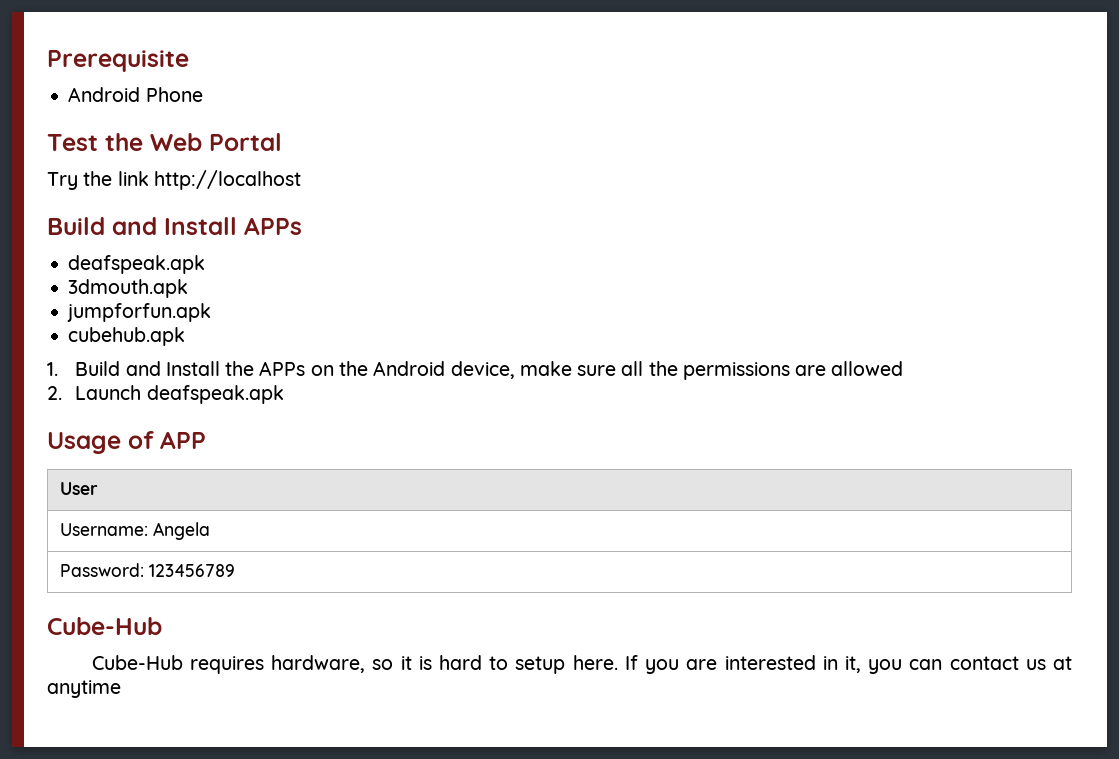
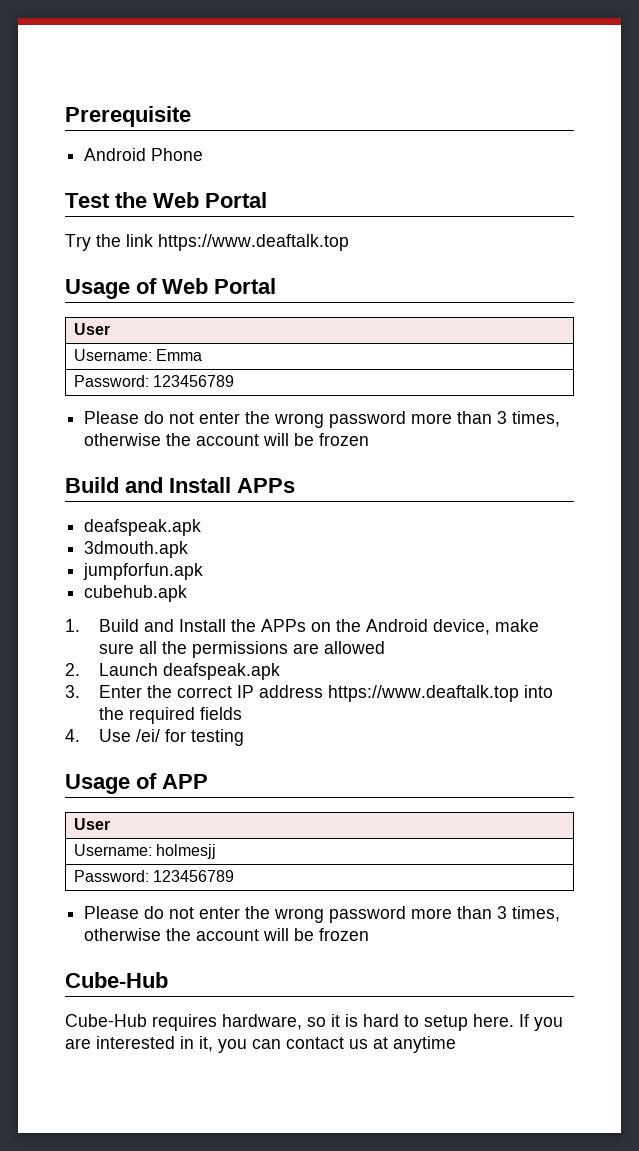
[153,170,301,190] http://localhost -> [158,234,349,251] [65,278,276,299] [73,323,110,335] [73,349,203,361] [73,375,235,387] [84,411,561,428] [84,433,370,446] https://www.deaftalk.top // Usage of Web Portal // User // Username: Emma // Password: 123456789 // Please do not enter the wrong password more than 3 times, otherwise the account will be frozen
(284, 394) none -> [65,685,554,702] [99,707,243,724] [65,729,245,746] // 3. Enter the correct IP address https://www.deaftalk.top into the required fields // 4. Use /ei/ for testing
[152,522,210,540] [59,563,235,577] Angela // Password: 123456789 -> [156,844,217,859] [73,870,235,882] [84,906,561,923] [84,928,370,941] holmesjj // Password: 123456789 // Please do not enter the wrong password more than 3 times, otherwise the account will be frozen

